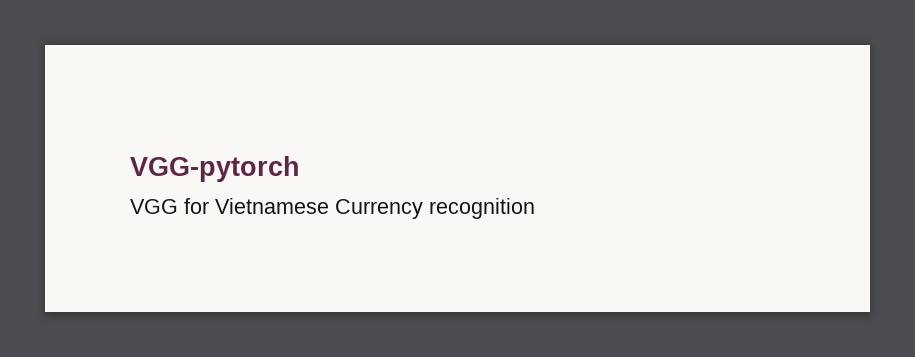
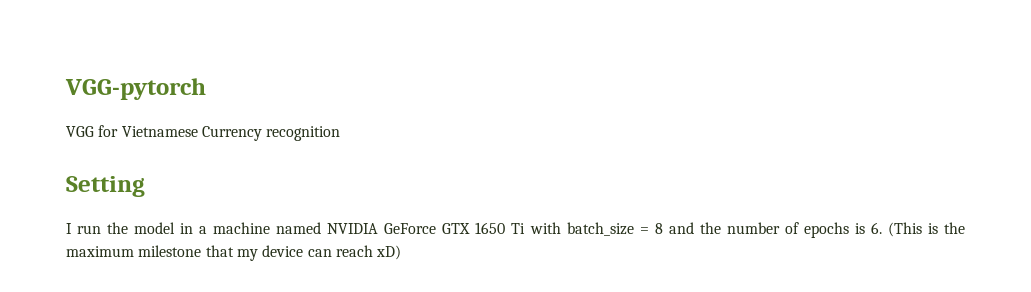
(535, 208) none -> [66,176,145,197] [66,222,966,238] [66,245,402,261] // Setting // I run the model in a machine named NVIDIA GeForce GTX 1650 Ti with batch_size = 8 and the number of epochs is 6. (This is the maximum milestone that my device can reach xD)

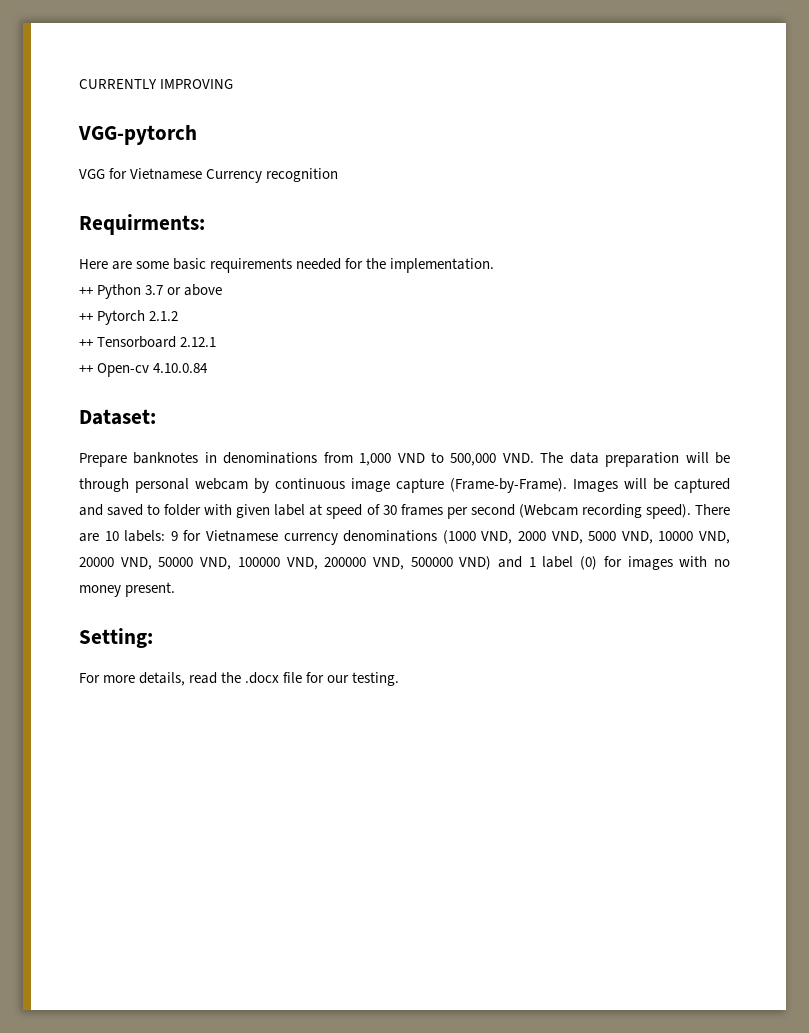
(65, 89) none -> [79,79,234,89] CURRENTLY IMPROVING //
[66,176,145,197] [66,222,966,238] [66,245,402,261] Setting // I run the model in a machine named NVIDIA GeForce GTX 1650 Ti with batch_size = 8 and the number of epochs is 6. (This is the maximum milestone that my device can reach xD) -> [79,214,205,235] [79,258,495,273] [79,284,223,299] [79,310,179,325] [79,336,217,348] [79,363,209,377] [79,409,156,425] [79,452,731,467] [79,478,730,493] [79,504,730,519] [79,530,731,545] [79,556,730,570] [79,582,176,597] [79,628,153,648] [79,672,400,686] Requirments: // Here are some basic requirements needed for the implementation. // ++ Python 3.7 or above // ++ Pytorch 2.1.2 // ++ Tensorboard 2.12.1 // ++ Open-cv 4.10.0.84 // Dataset: // Prepare banknotes in denominations from 1,000 VND to 500,000 VND. The data preparation will be through personal webcam by continuous image capture (Frame-by-Frame). Images will be captured and saved to folder with given label at speed of 30 frames per second (Webcam recording speed). There are 10 labels: 9 for Vietnamese currency denominations (1000 VND, 2000 VND, 5000 VND, 10000 VND, 20000 VND, 50000 VND, 100000 VND, 200000 VND, 500000 VND) and 1 label (0) for images with no money present. // Setting: // For more details, read the .docx file for our testing.

